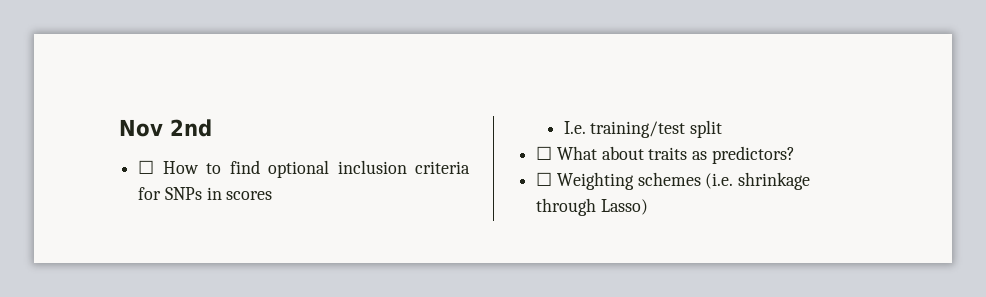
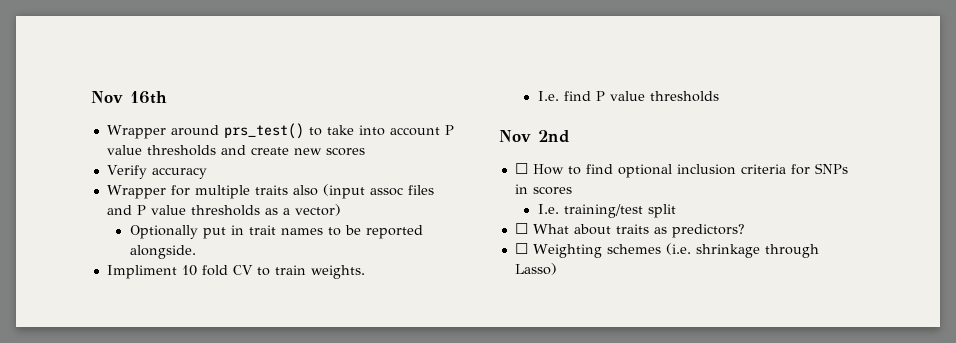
[119,119,163,137] Nov -> [91,91,167,104] [106,123,454,139] [106,145,365,156] [106,165,207,179] [106,184,434,199] [106,204,341,216] [129,225,423,239] [129,245,196,259] [106,265,365,279] [537,91,719,102] [499,130,531,142] Nov 16th // Wrapper around prs_test() to take into account P value thresholds and create new scores // Verify accuracy // Wrapper for multiple traits also (input assoc files and P value thresholds as a vector) // Optionally put in trait names to be reported alongside. // Impliment 10 fold CV to train weights. // I.e. find P value thresholds // Nov

